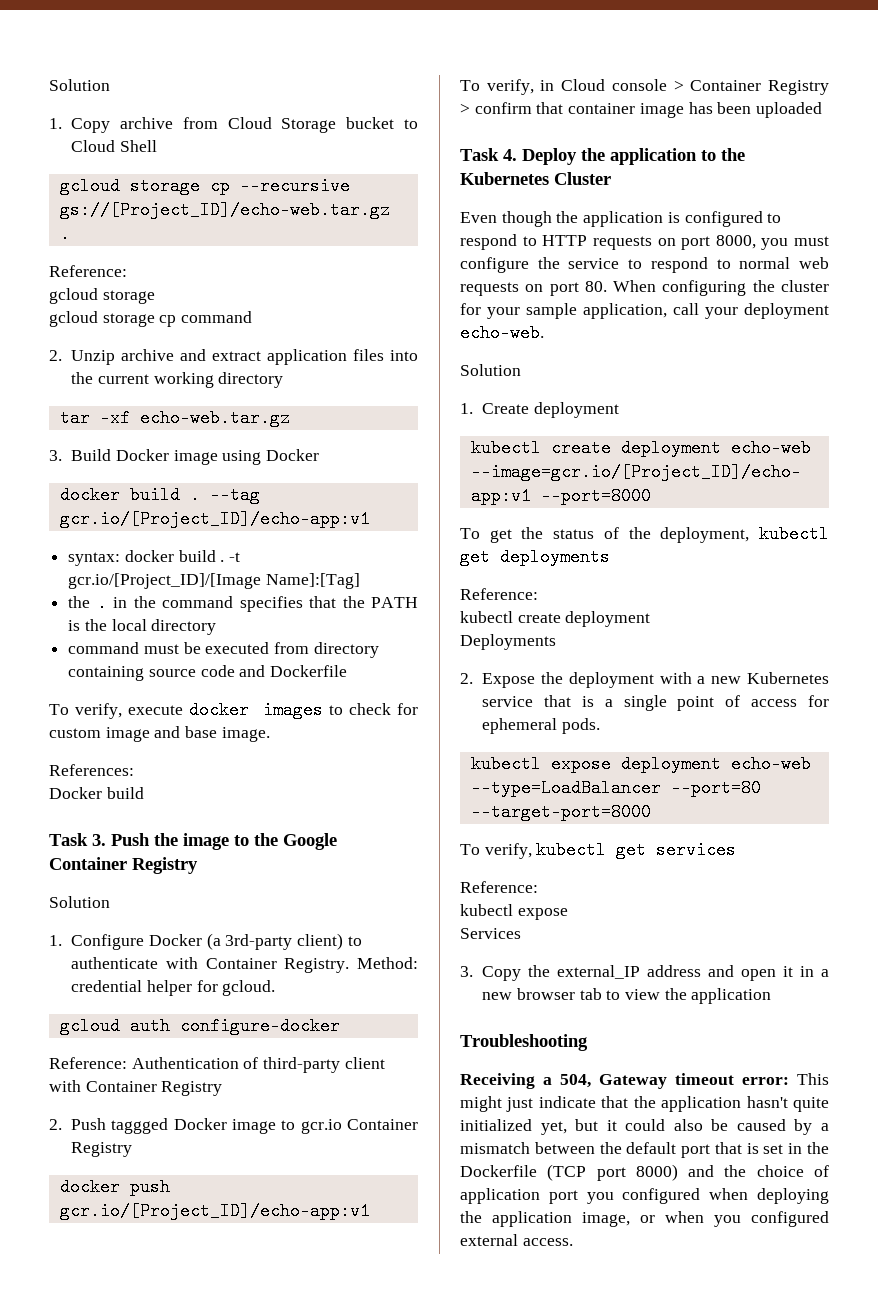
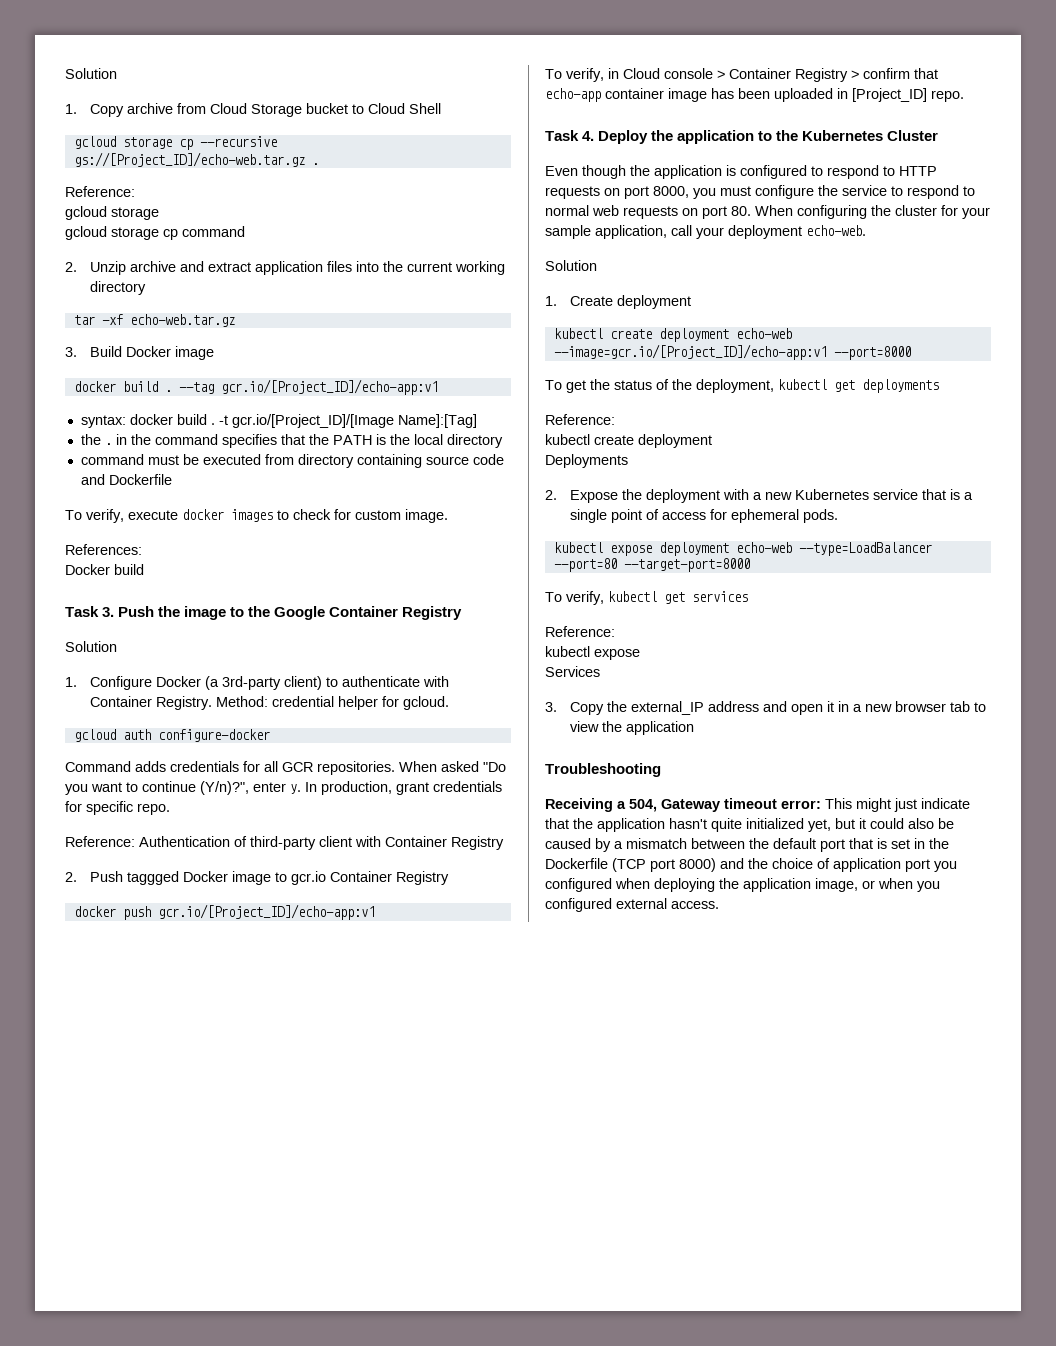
[222,449,319,465] using Docker -> (214, 353) none
[105,726,218,742] image and base -> (401, 515) none
(340, 1026) none -> [65,761,506,775] [65,781,502,795] [65,801,170,815] // Command adds credentials for all GCR repositories. When asked "Do you want to continue (Y/n)?", enter y. In production, grant credentials for specific repo.
(564, 108) none -> [545,88,601,102] echo-app
(823, 110) none -> [837,88,964,102] in [Project_ID] repo.

